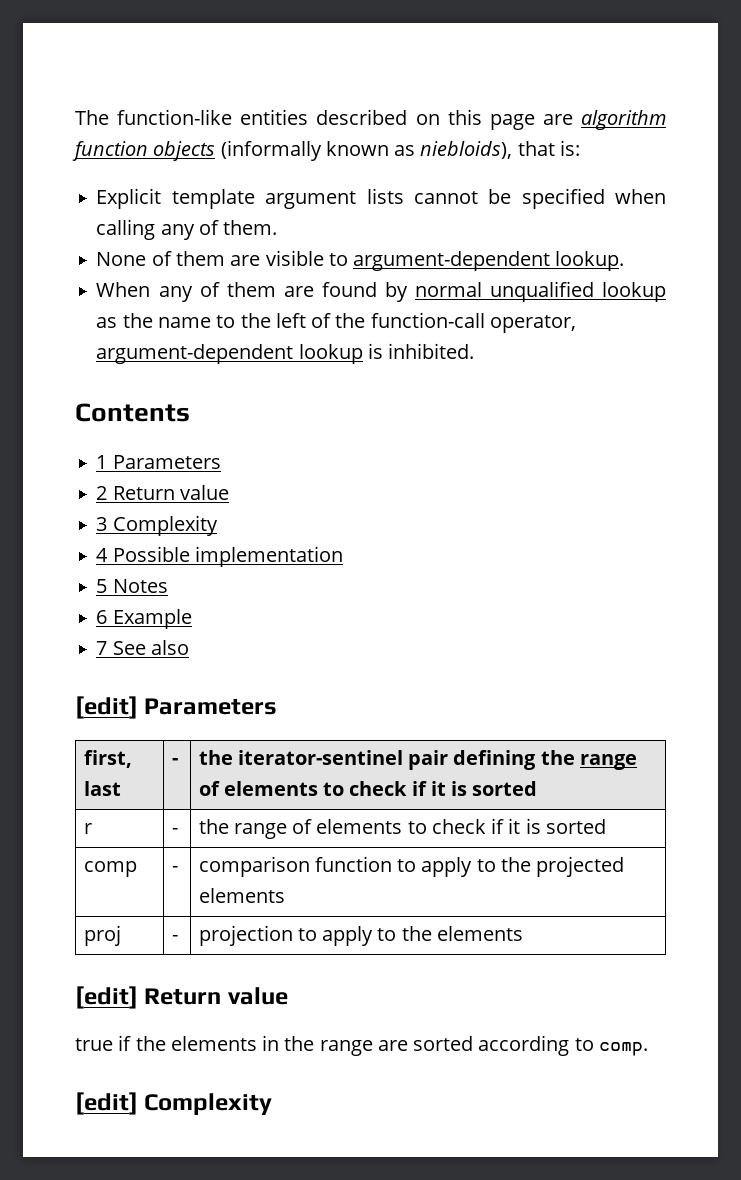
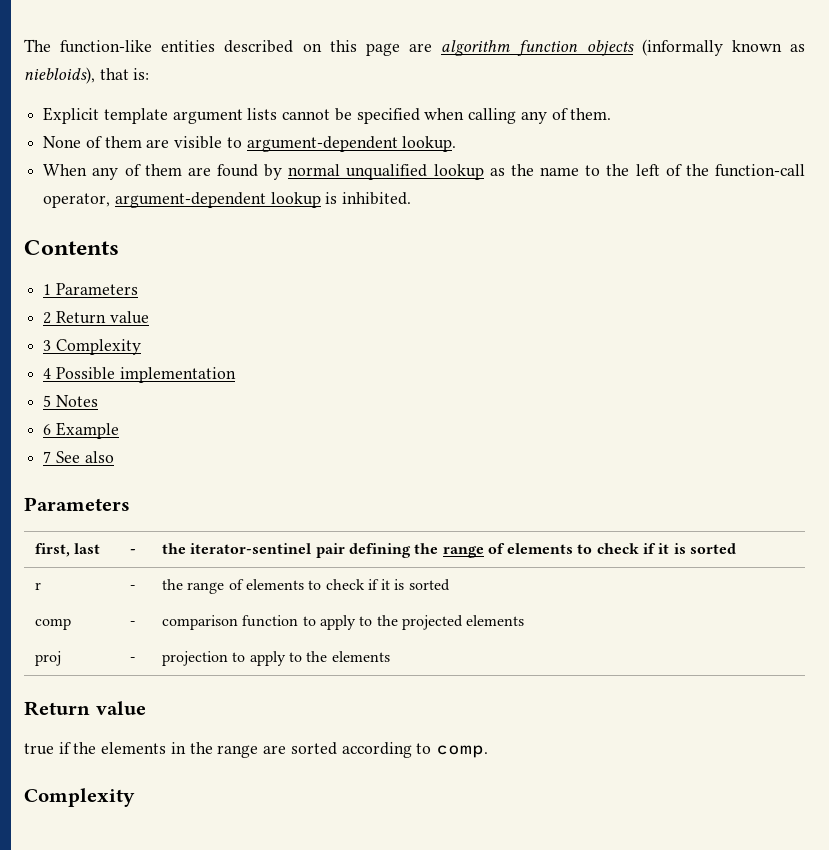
[75,696,138,719] [edit] -> (114, 457) none
[75,986,138,1009] [edit] -> (390, 656) none
[75,1092,138,1115] [edit] -> (488, 751) none

